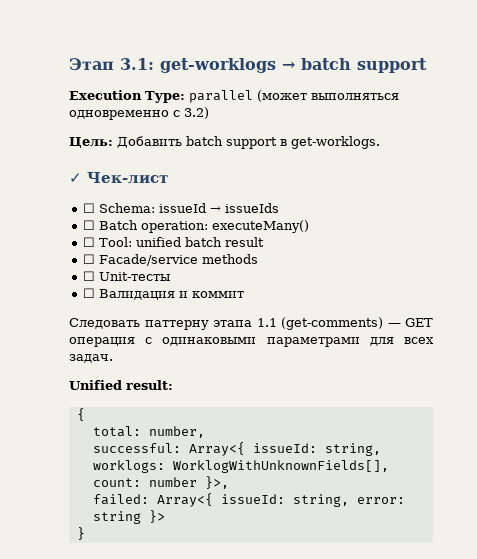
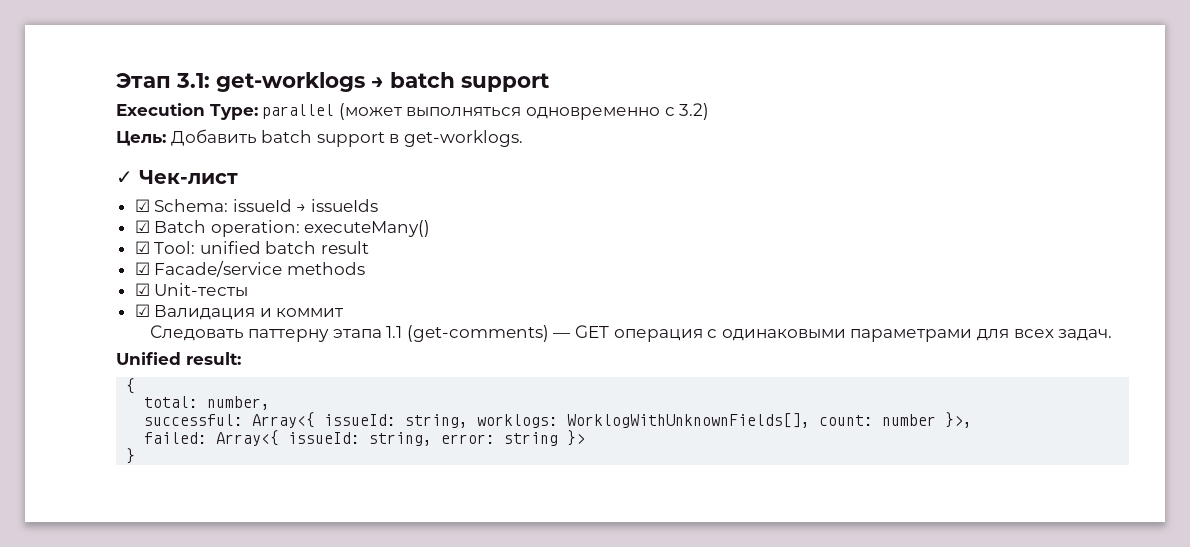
[82,203,95,213] ☐ -> [134,199,150,212] ☑
[82,220,95,230] ☐ -> [134,220,150,233] ☑
[82,237,95,247] ☐ -> [134,241,150,254] ☑
[82,254,95,264] ☐ -> [134,262,150,275] ☑
[82,271,95,281] ☐ -> [134,283,150,296] ☑
[82,288,95,298] ☐ -> [134,304,150,317] ☑

